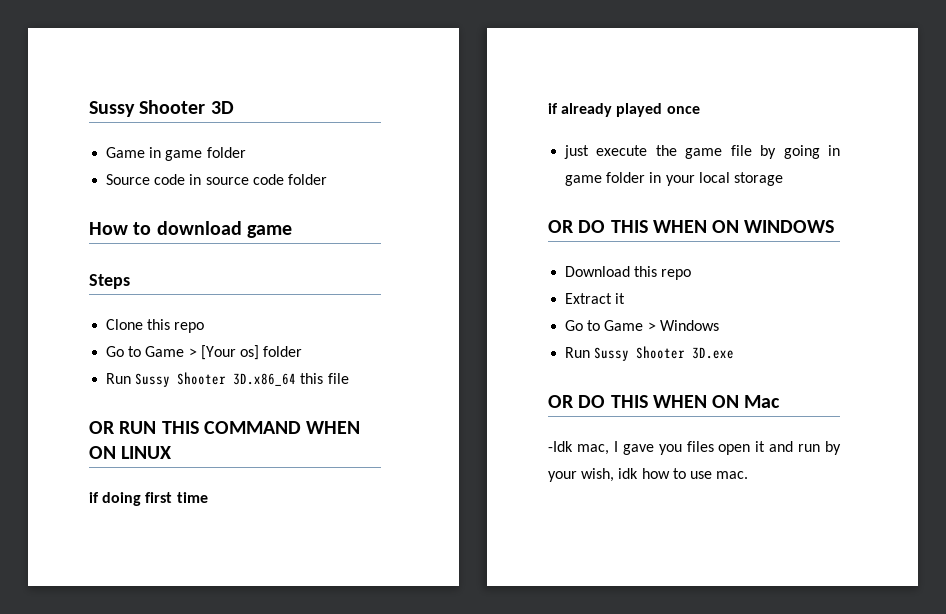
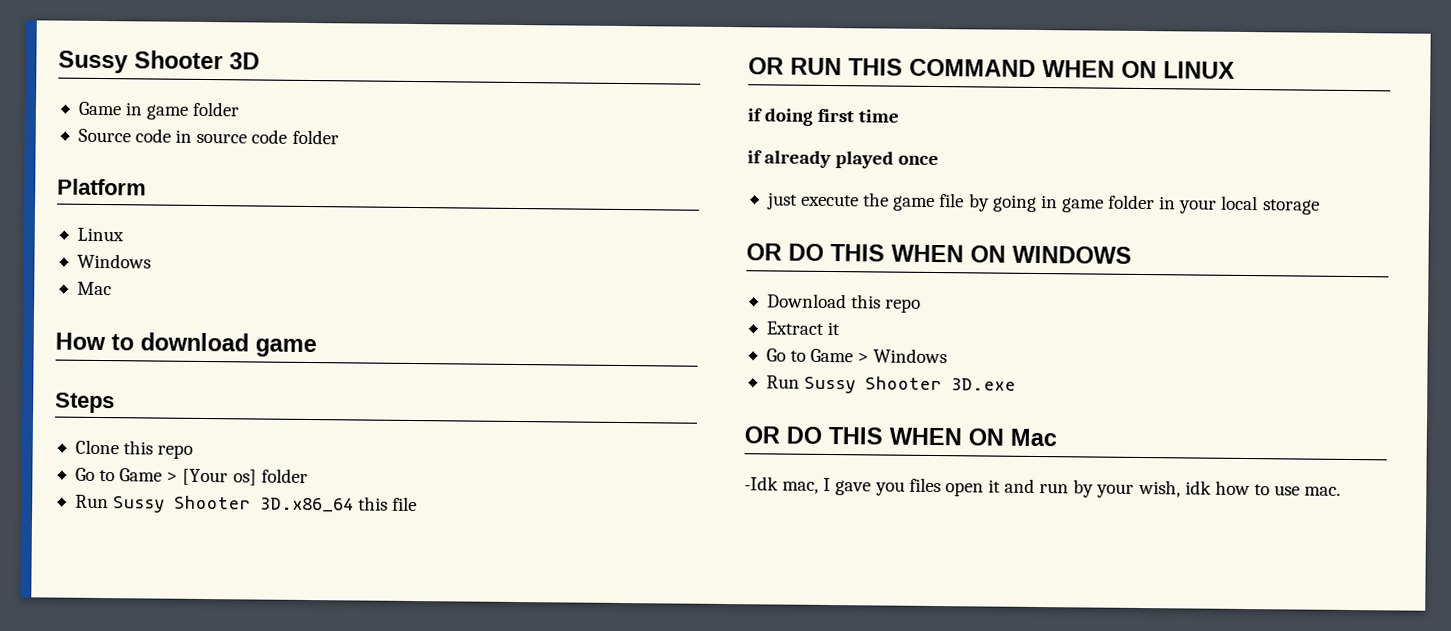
(327, 179) none -> [57,178,147,196] [76,227,124,242] [76,253,151,269] [76,281,112,296] // Platform // Linux // Windows // Mac

